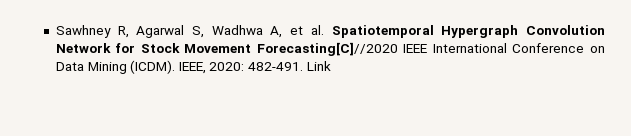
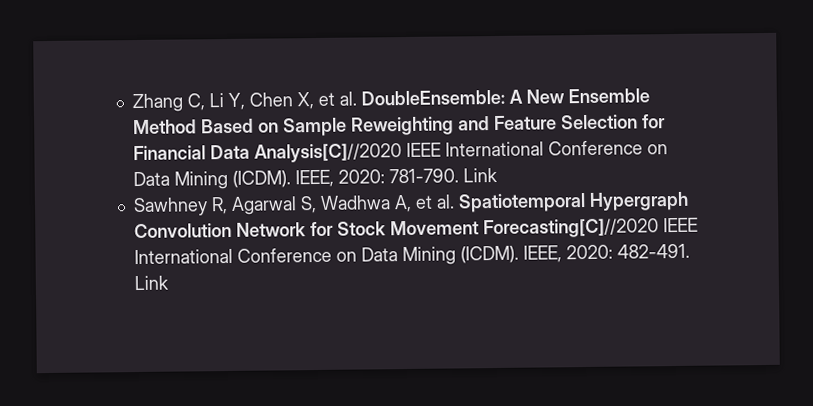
(55, 31) none -> [131,88,650,113] [132,114,666,137] [132,140,668,163] [132,167,498,190] Zhang C, Li Y, Chen X, et al. DoubleEnsemble: A New Ensemble Method Based on Sample Reweighting and Feature Selection for Financial Data Analysis[C]//2020 IEEE International Conference on Data Mining (ICDM). IEEE, 2020: 781-790. Link //

